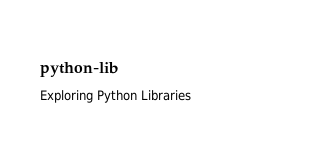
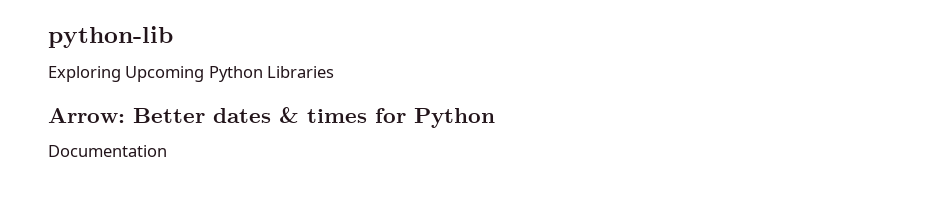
(93, 96) none -> [125,66,205,82] Upcoming
(191, 95) none -> [48,107,495,128] [48,145,167,157] // Arrow: Better dates & times for Python // Documentation

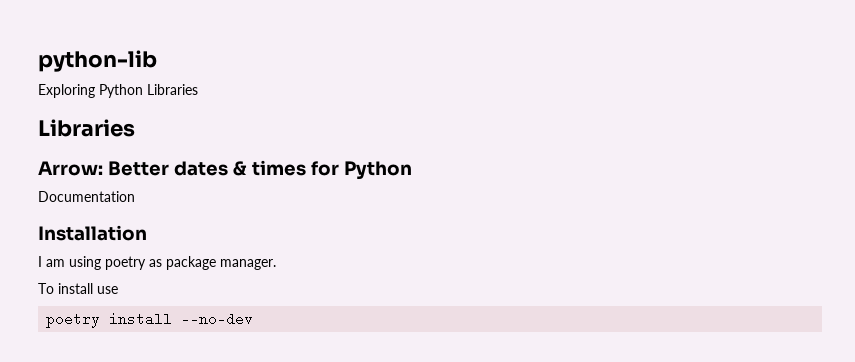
[125,66,205,82] Upcoming -> (95, 91) none
(335, 72) none -> [38,119,135,137] // Libraries
(167, 151) none -> [38,225,147,241] [38,256,276,270] [38,283,118,294] [46,312,254,328] // Installation // I am using poetry as package manager. // To install use // poetry install --no-dev

